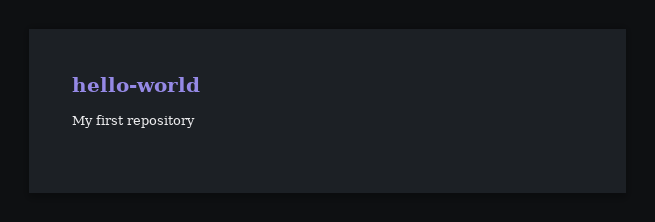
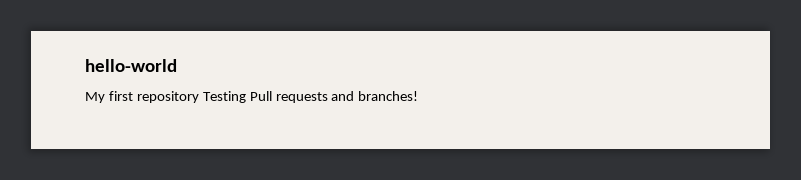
(195, 122) none -> [202,91,419,103] Testing Pull requests and branches!

